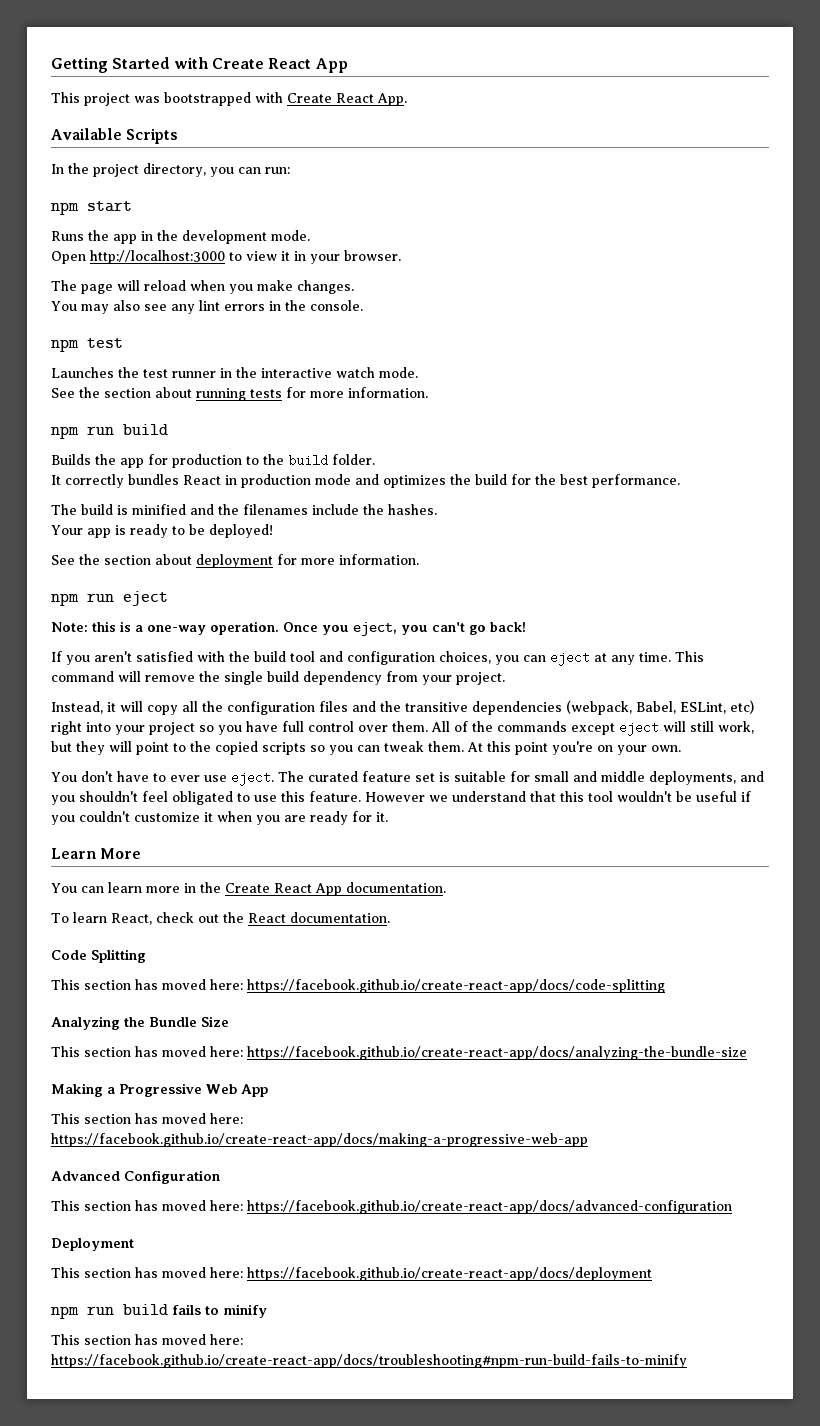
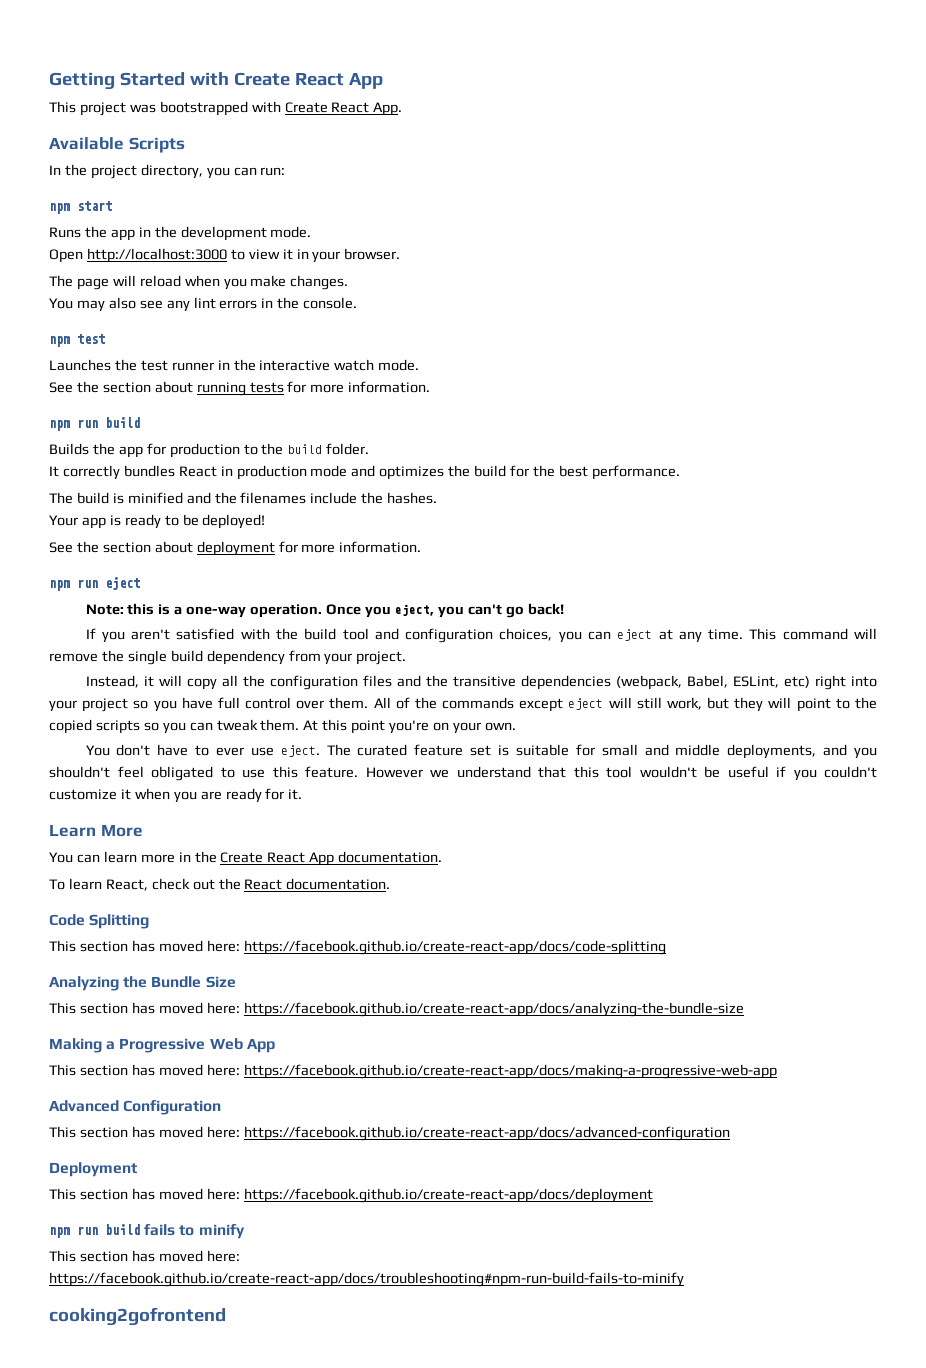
(687, 1361) none -> [49,1307,226,1326] // cooking2gofrontend

